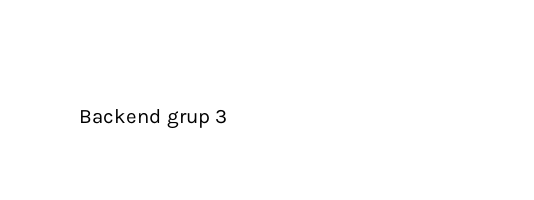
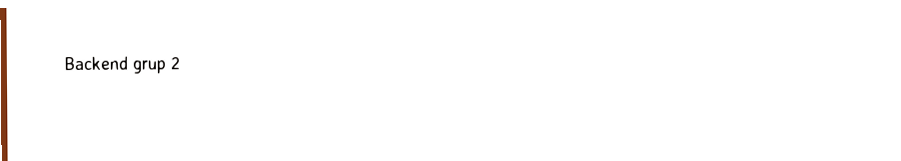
[215,109,228,124] 3 -> [170,56,180,70] 2

